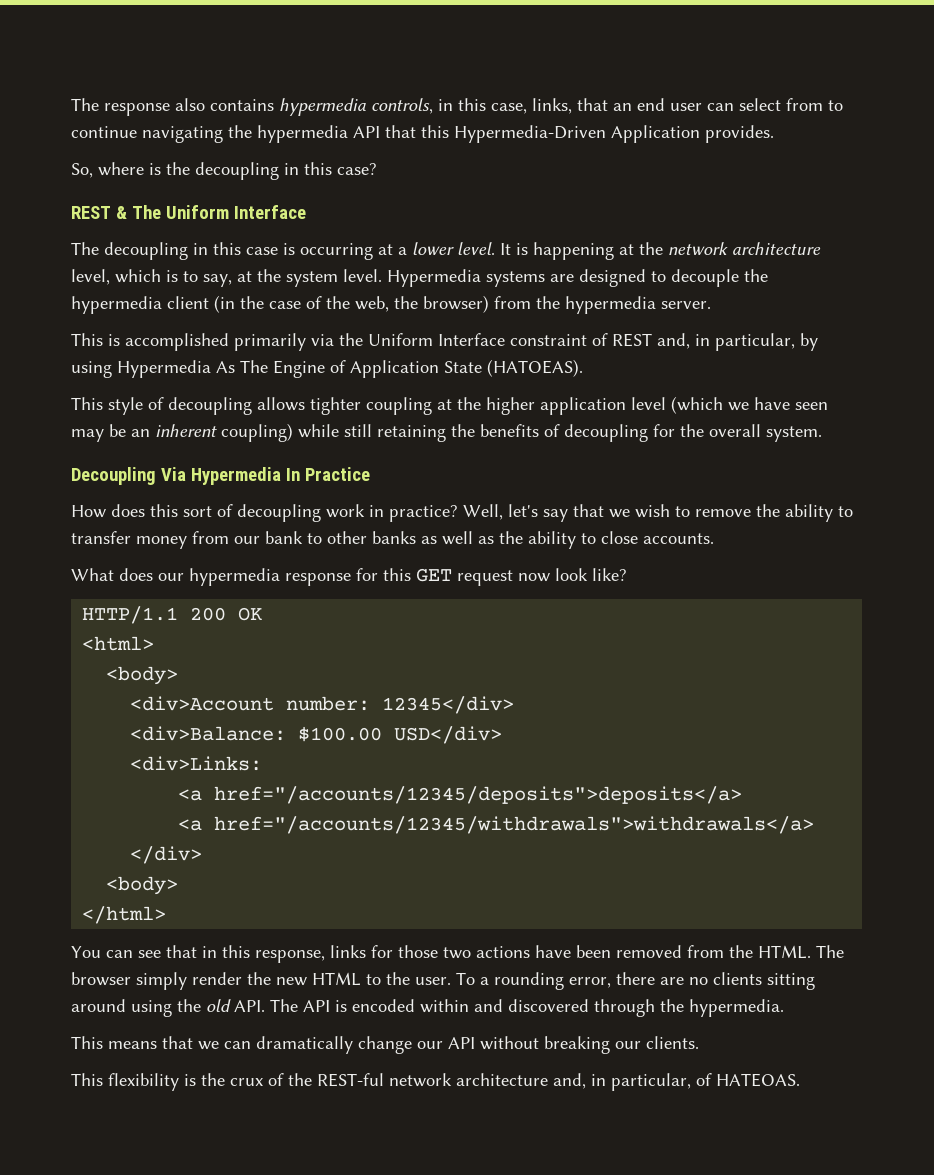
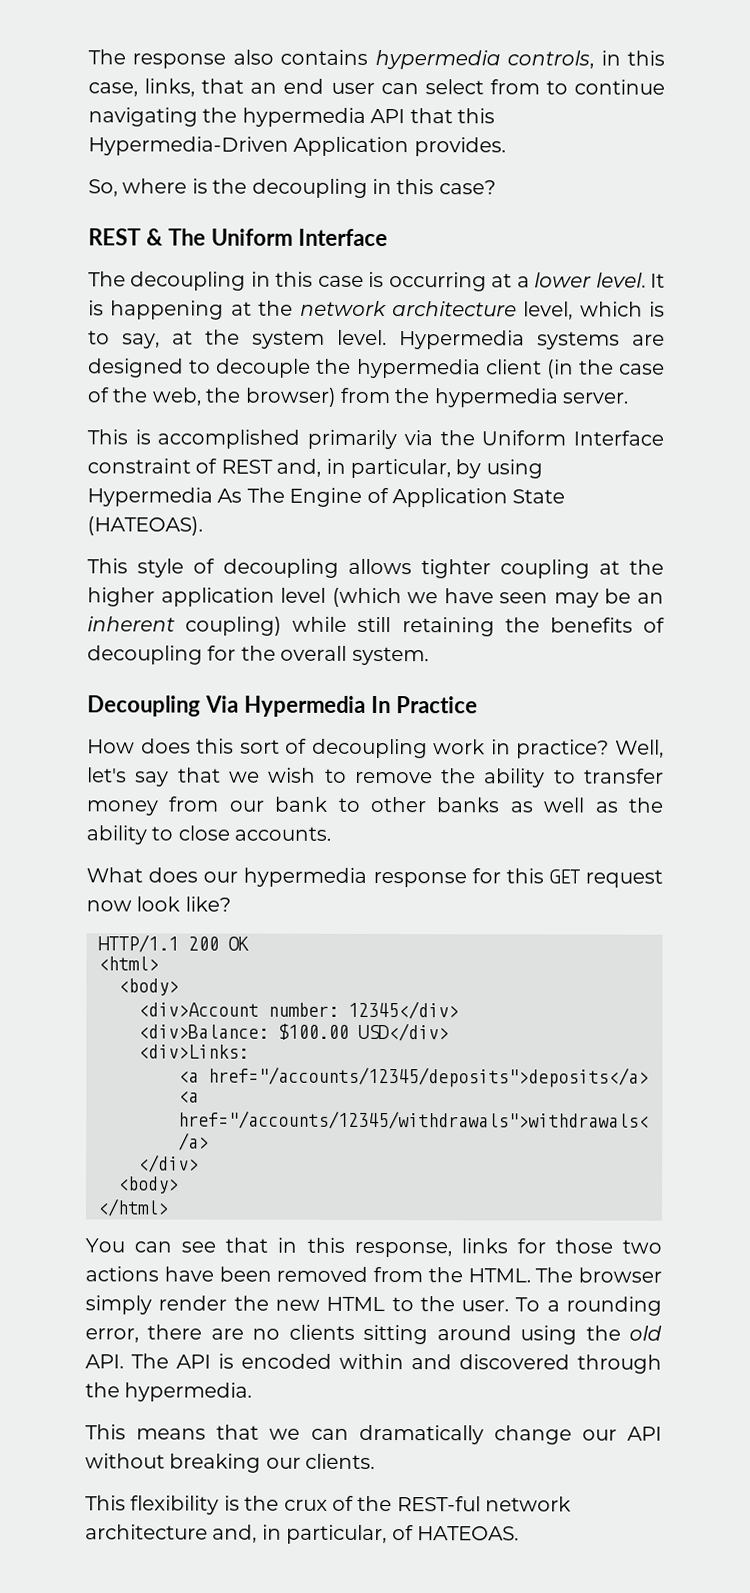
[487,359,583,377] (HATOEAS). -> [87,516,203,536] (HATEOAS).

